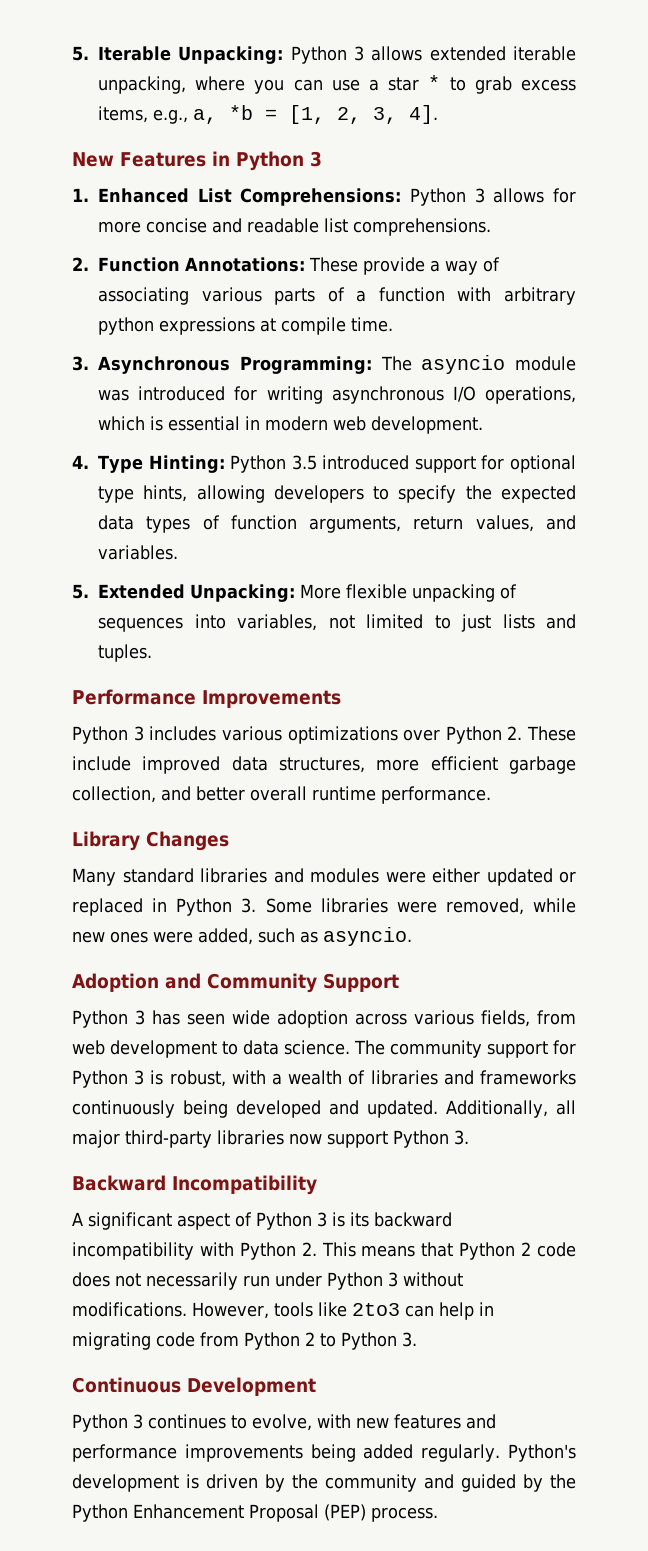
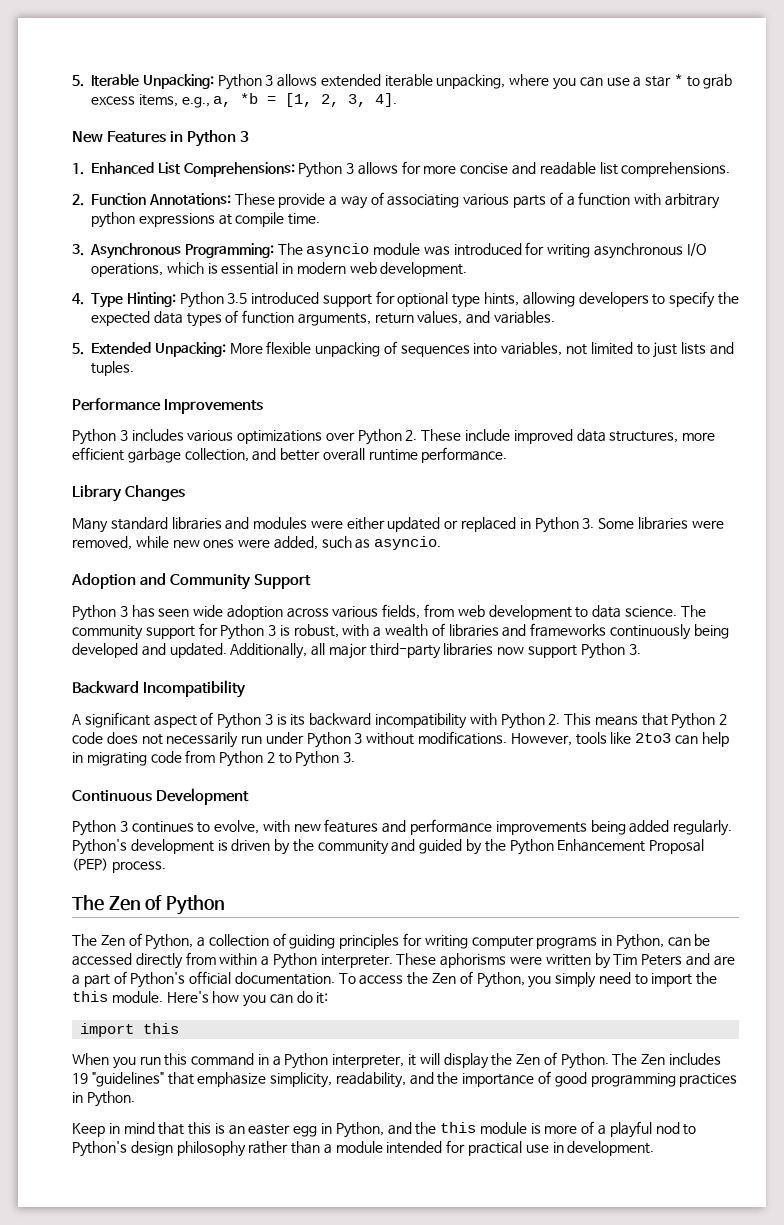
(438, 1514) none -> [72,895,226,915] [72,933,711,950] [72,952,735,969] [72,971,718,988] [72,991,329,1007] [80,1023,180,1037] [72,1052,722,1069] [72,1071,738,1088] [72,1091,135,1107] [72,1121,697,1138] [72,1140,655,1157] // The Zen of Python // The Zen of Python, a collection of guiding principles for writing computer programs in Python, can be accessed directly from within a Python interpreter. These aphorisms were written by Tim Peters and are a part of Python's official documentation. To access the Zen of Python, you simply need to import the this module. Here's how you can do it: // import this // When you run this command in a Python interpreter, it will display the Zen of Python. The Zen includes 19 "guidelines" that emphasize simplicity, readability, and the importance of good programming practices in Python. // Keep in mind that this is an easter egg in Python, and the this module is more of a playful nod to Python's design philosophy rather than a module intended for practical use in development.

